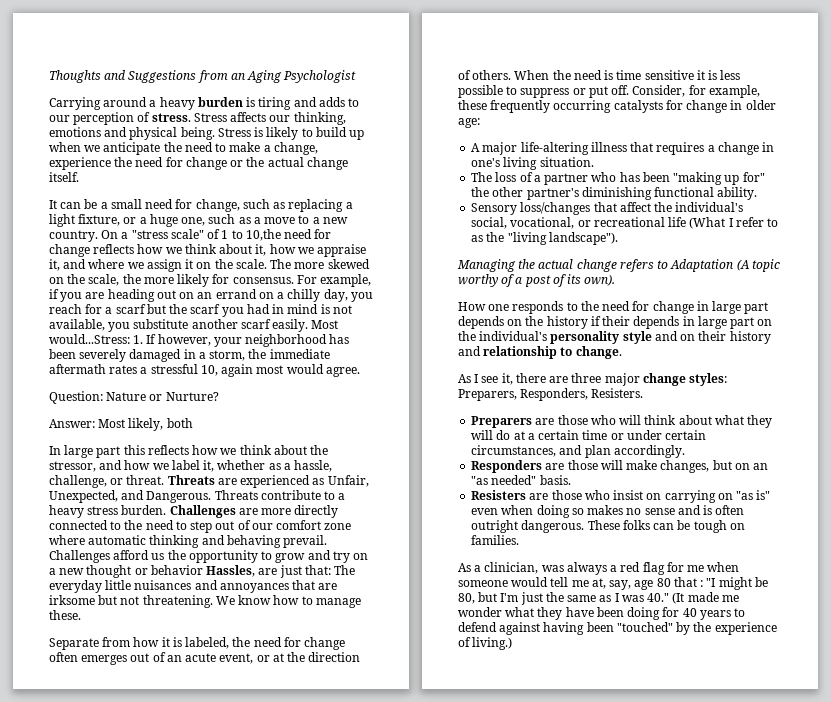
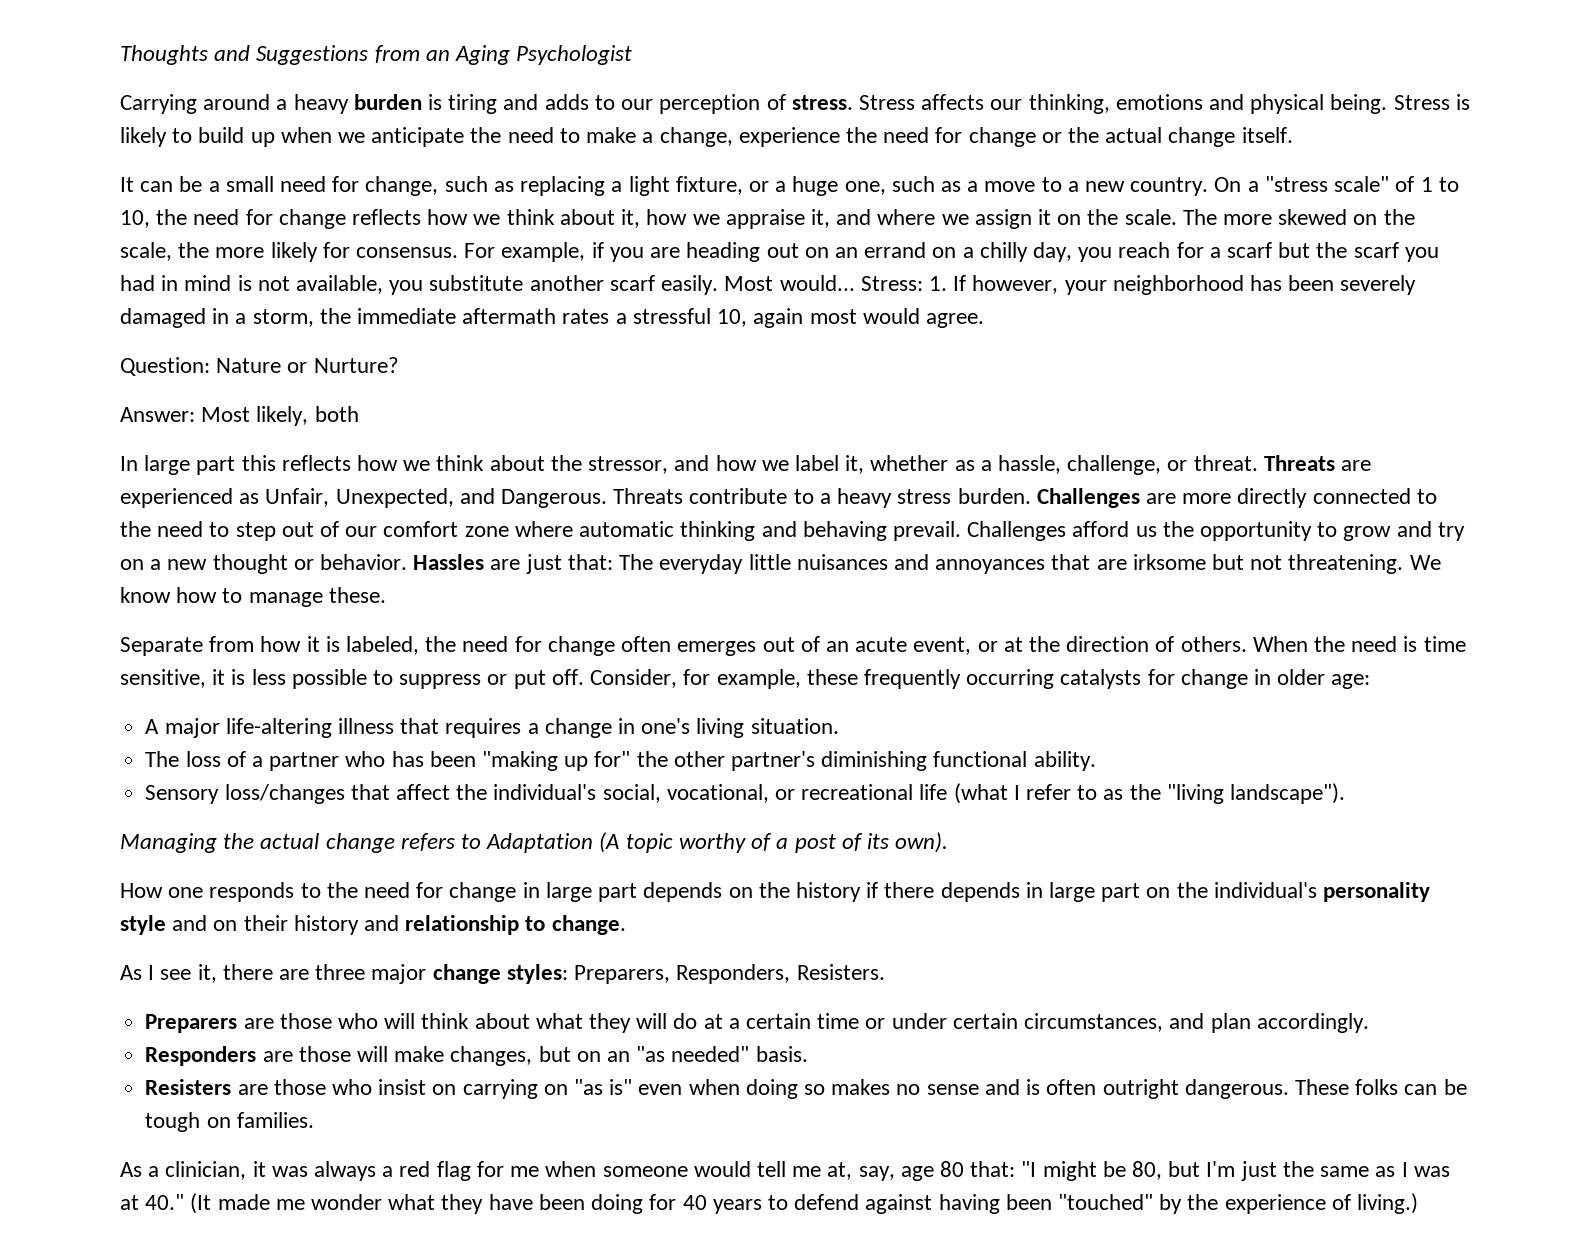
[245,229,281,241] 10,the -> [120,209,188,228] 10, the
[49,334,130,344] would...Stress: -> [779,275,923,291] would... Stress:
[150,565,256,577] behavior Hassles, -> [320,554,485,570] behavior. Hassles
[644,70,694,80] sensitive -> [120,669,206,688] sensitive,
[689,217,726,229] (What -> [953,783,1008,804] (what
[602,316,631,326] their -> [884,882,935,898] there
(539, 568) none -> [252,1161,266,1177] it
[673,577,704,587] that : -> [970,1161,1016,1177] that:
(644, 598) none -> [120,1195,139,1210] at

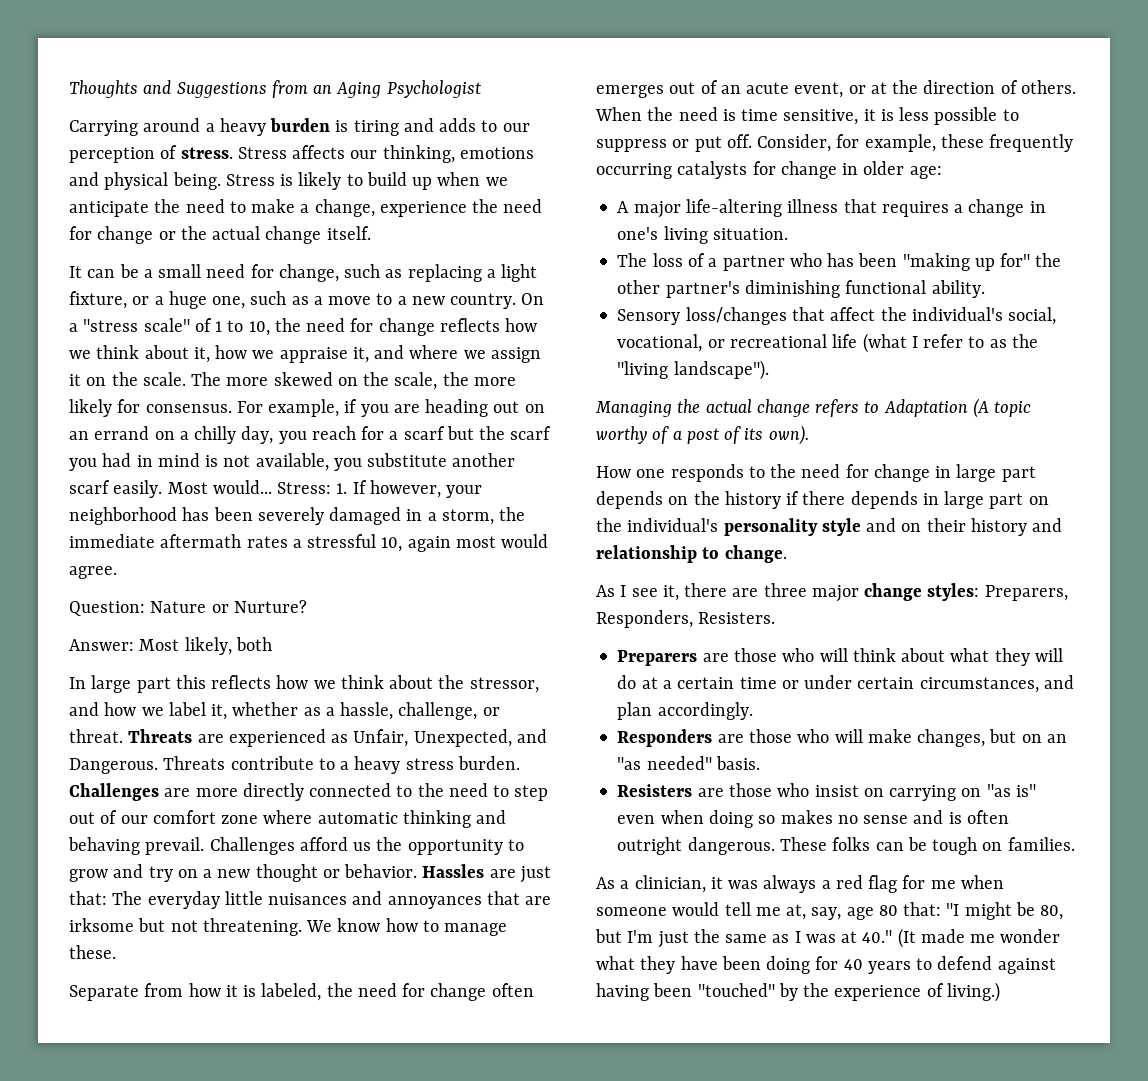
(351, 1054) none -> [797,729,830,743] who

